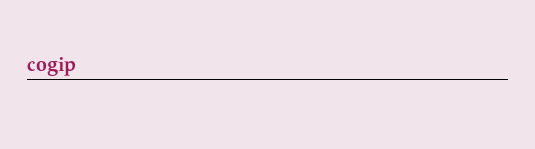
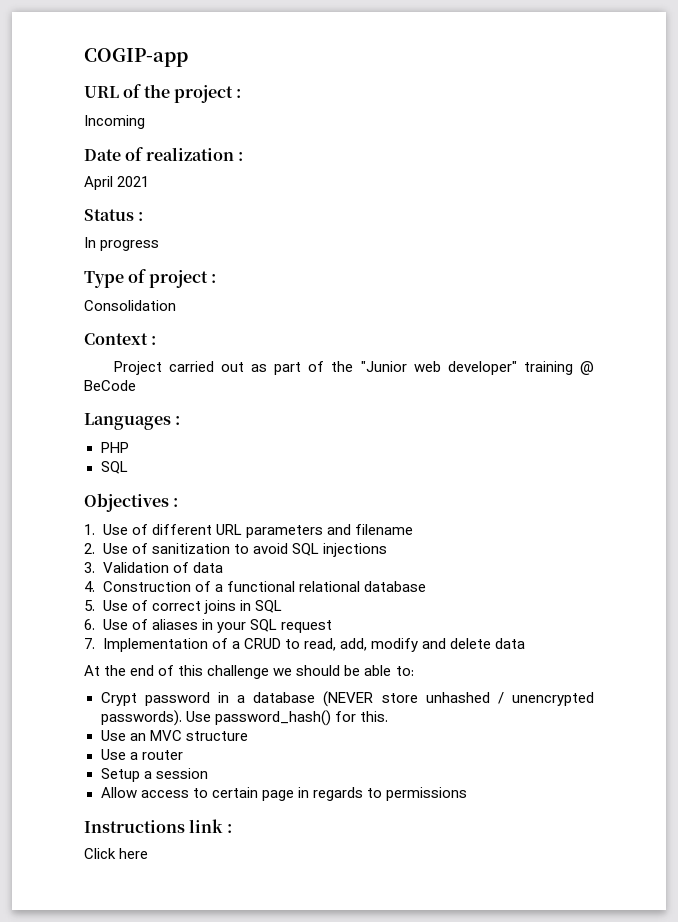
[27,57,76,76] cogip -> [84,48,188,67] [84,84,242,103] [84,115,145,129] [84,147,243,161] [84,176,150,190] [84,209,144,221] [84,237,160,251] [84,269,216,288] [84,300,176,311] [84,333,157,345] [113,361,594,375] [84,380,136,391] [84,413,181,430] [100,442,129,453] [100,461,128,474] [84,493,179,512] [84,524,413,538] [84,543,387,557] [84,562,223,573] [84,581,426,592] [84,600,282,614] [84,619,332,633] [84,638,526,652] [84,665,414,679] [100,691,594,707] [100,710,388,726] [100,730,248,741] [100,749,183,760] [100,768,208,782] [100,787,467,801] [84,819,232,833] [84,848,149,859] COGIP-app // URL of the project : // Incoming // Date of realization : // April 2021 // Status : // In progress // Type of project : // Consolidation // Context : // Project carried out as part of the "Junior web developer" training @ BeCode // Languages : // PHP // SQL // Objectives : // 1. Use of different URL parameters and filename // 2. Use of sanitization to avoid SQL injections // 3. Validation of data // 4. Construction of a functional relational database // 5. Use of correct joins in SQL // 6. Use of aliases in your SQL request // 7. Implementation of a CRUD to read, add, modify and delete data // At the end of this challenge we should be able to: // Crypt password in a database (NEVER store unhashed / unencrypted passwords). Use password_hash() for this. // Use an MVC structure // Use a router // Setup a session // Allow access to certain page in regards to permissions // Instructions link : // Click here

